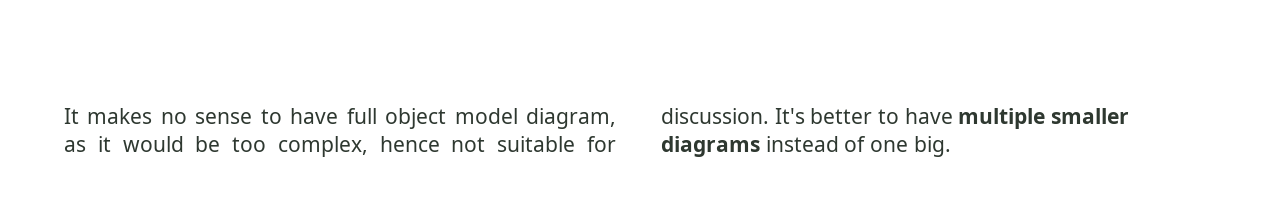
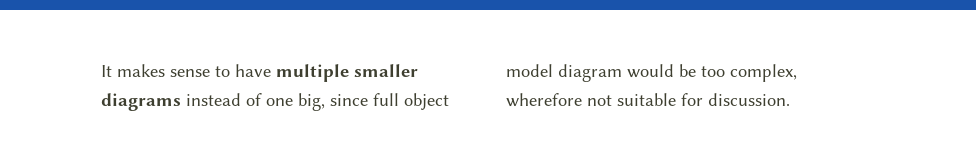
[160,112,187,124] no -> (165, 70) none
[346,108,617,129] [64,136,616,157] [661,108,953,124] full object model diagram, as it would be too complex, hence not suitable for discussion. It's better to have -> (271, 70) none
[913,136,951,157] big. -> [298,93,449,111] [506,64,797,82] [506,93,790,107] big, since full object model diagram would be too complex, wherefore not suitable for discussion.

